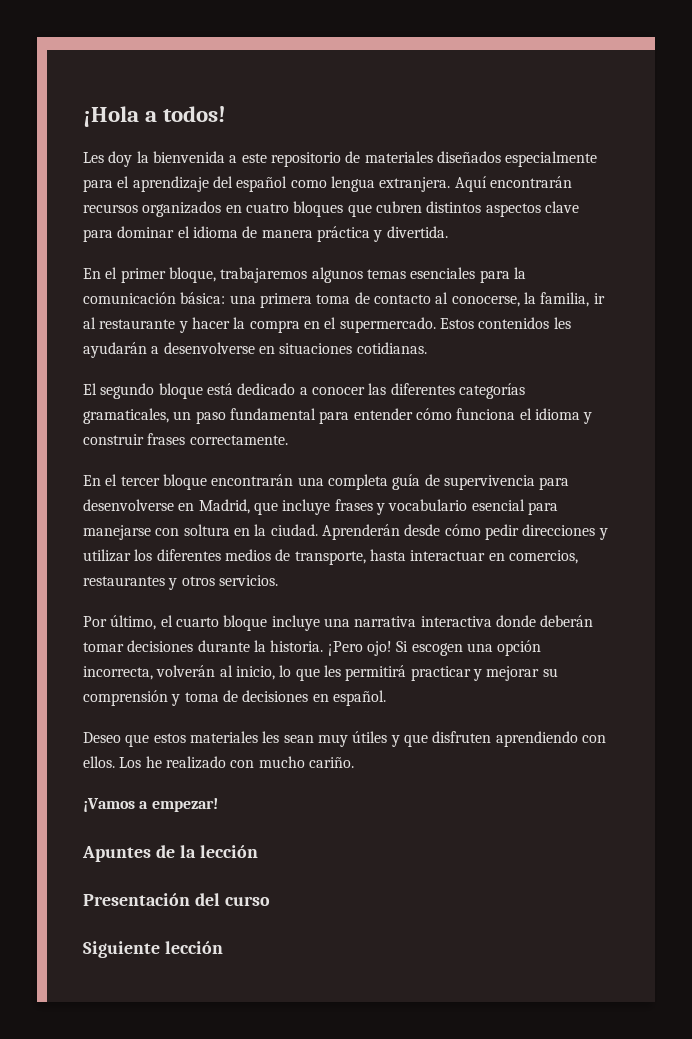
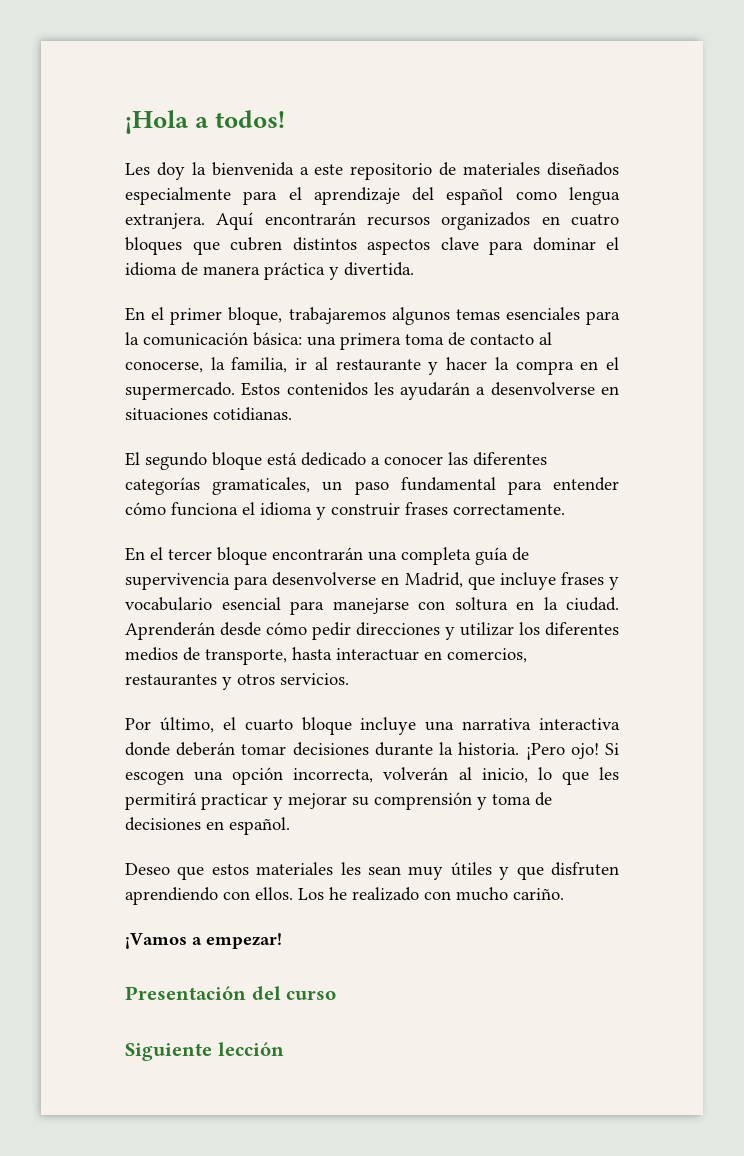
[82,845,258,862] // Apuntes de la lección -> (282, 941) none

